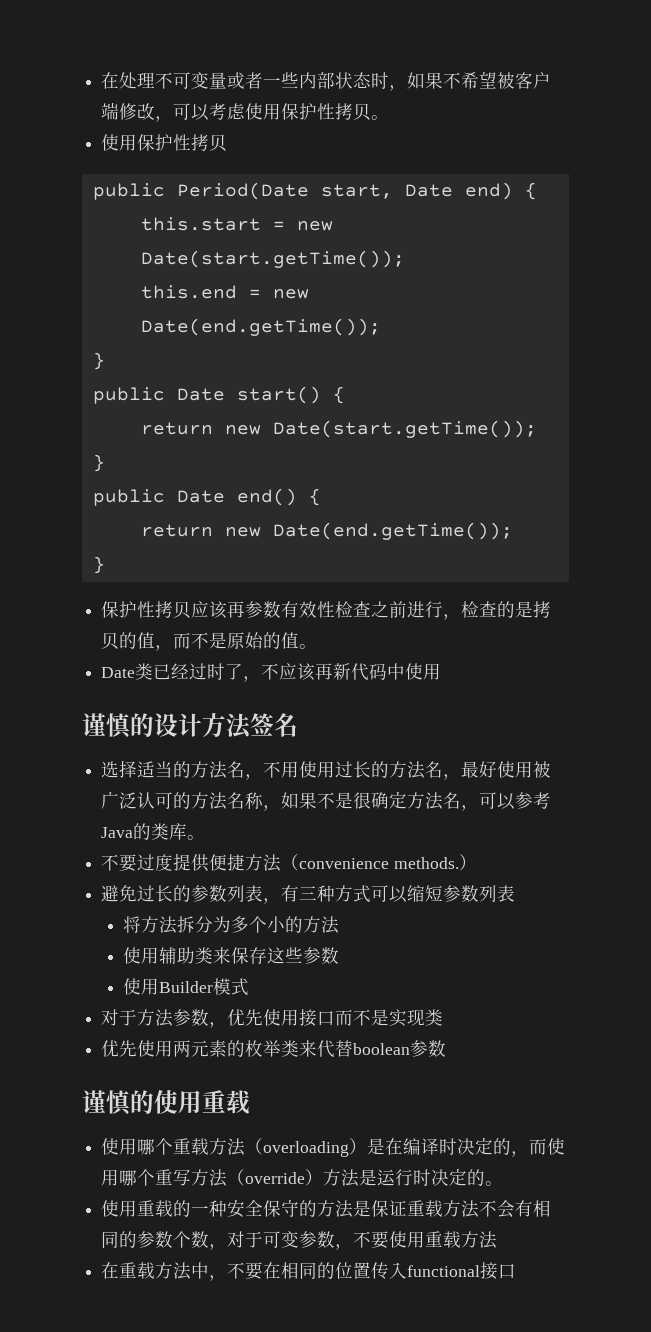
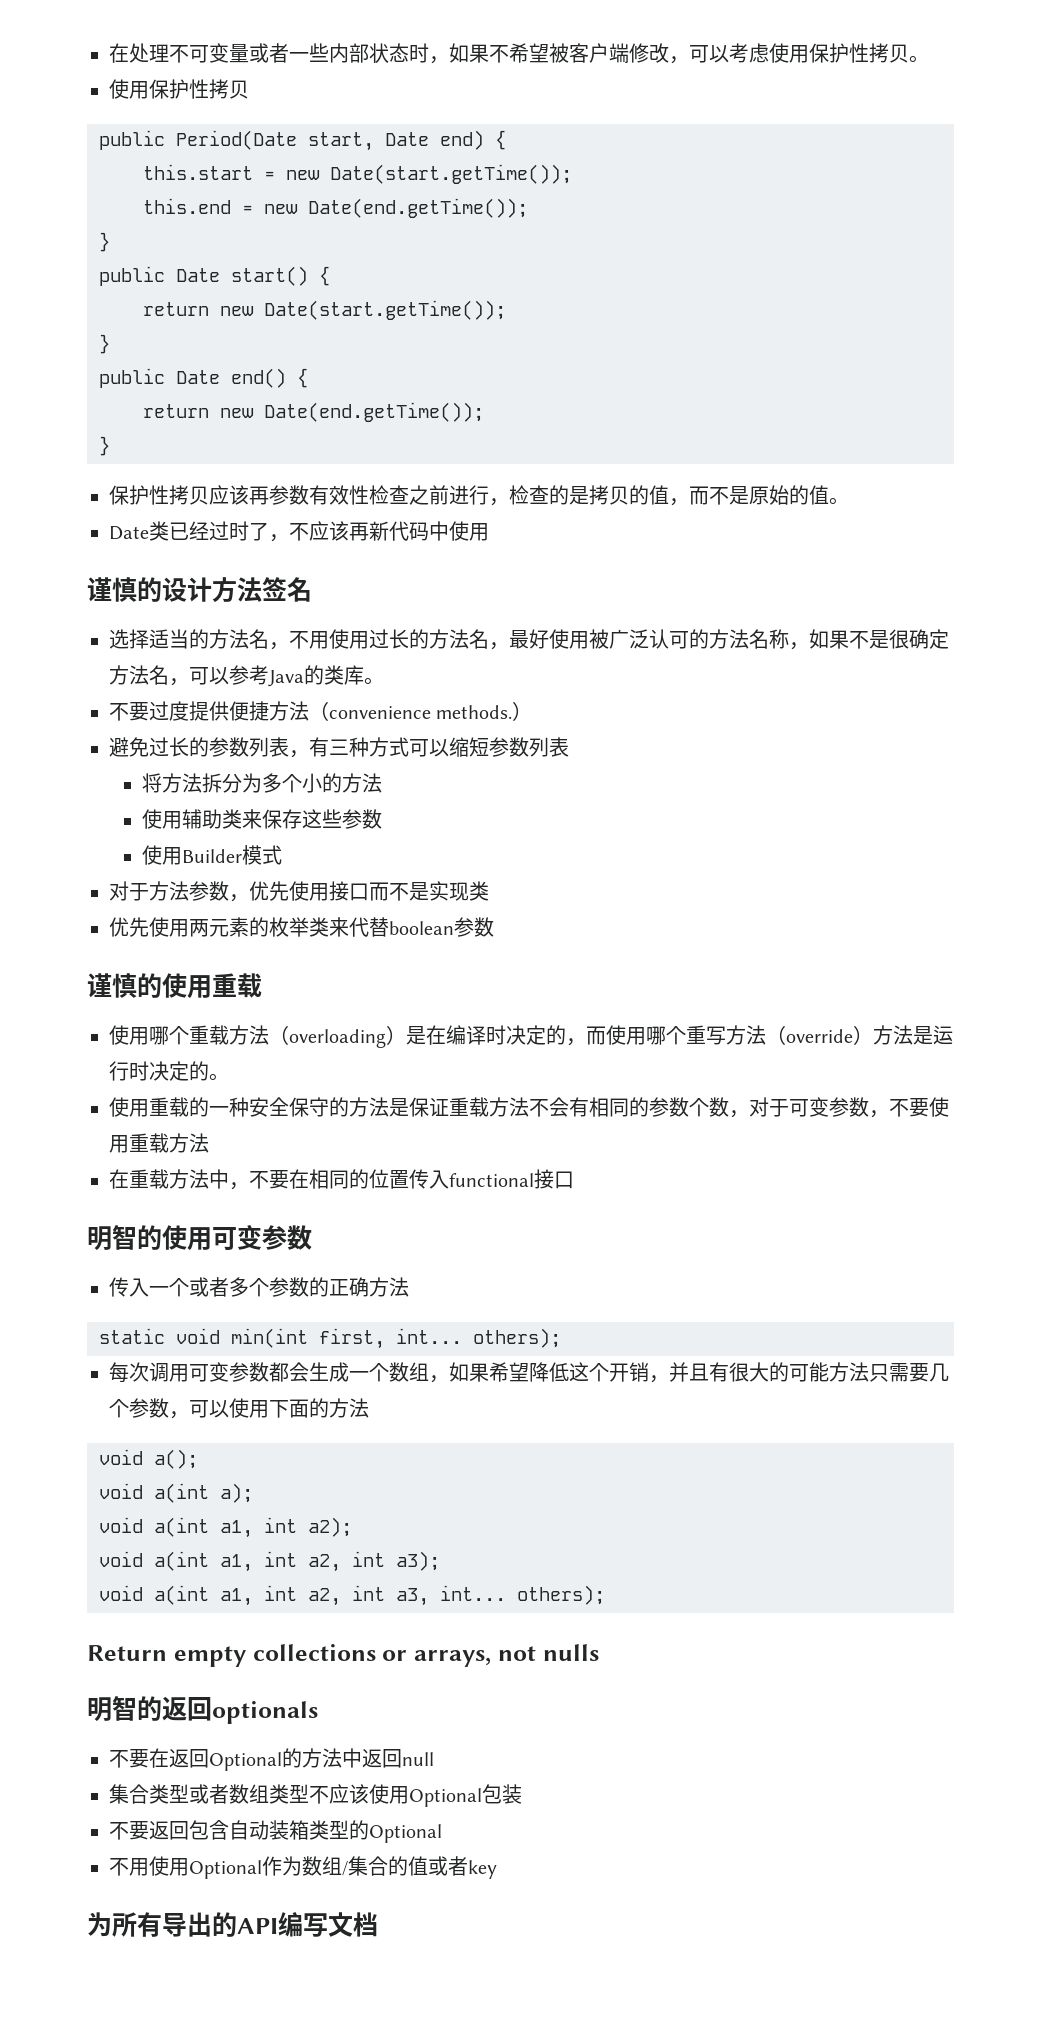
(517, 1271) none -> [87,1225,312,1251] [109,1277,409,1297] [99,1328,561,1349] [109,1362,949,1383] [109,1398,369,1419] [99,1449,198,1469] [99,1483,253,1503] [99,1517,352,1538] [99,1551,440,1572] [99,1585,605,1606] [87,1644,599,1667] [87,1696,318,1724] [109,1748,434,1771] [109,1784,522,1807] [109,1820,442,1843] [109,1856,497,1879] [87,1912,378,1937] // 明智的使用可变参数 // 传入一个或者多个参数的正确方法 // static void min(int first, int... others); // 每次调用可变参数都会生成一个数组，如果希望降低这个开销，并且有很大的可能方法只需要几个参数，可以使用下面的方法 // void a(); // void a(int a); // void a(int a1, int a2); // void a(int a1, int a2, int a3); // void a(int a1, int a2, int a3, int... others); // Return empty collections or arrays, not nulls // 明智的返回optionals // 不要在返回Optional的方法中返回null // 集合类型或者数组类型不应该使用Optional包装 // 不要返回包含自动装箱类型的Optional // 不用使用Optional作为数组/集合的值或者key // 为所有导出的API编写文档

